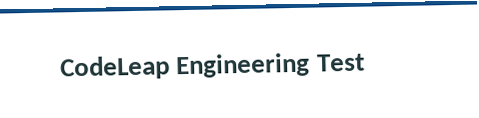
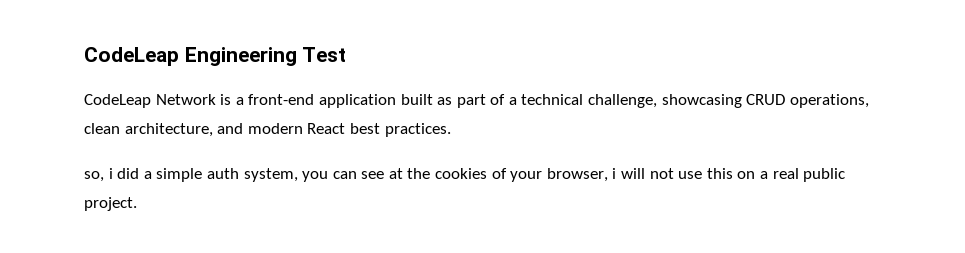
(365, 62) none -> [84,94,869,108] [84,123,451,137] [84,168,846,182] [84,197,137,211] // CodeLeap Network is a front-end application built as part of a technical challenge, showcasing CRUD operations, clean architecture, and modern React best practices. // so, i did a simple auth system, you can see at the cookies of your browser, i will not use this on a real public project.

